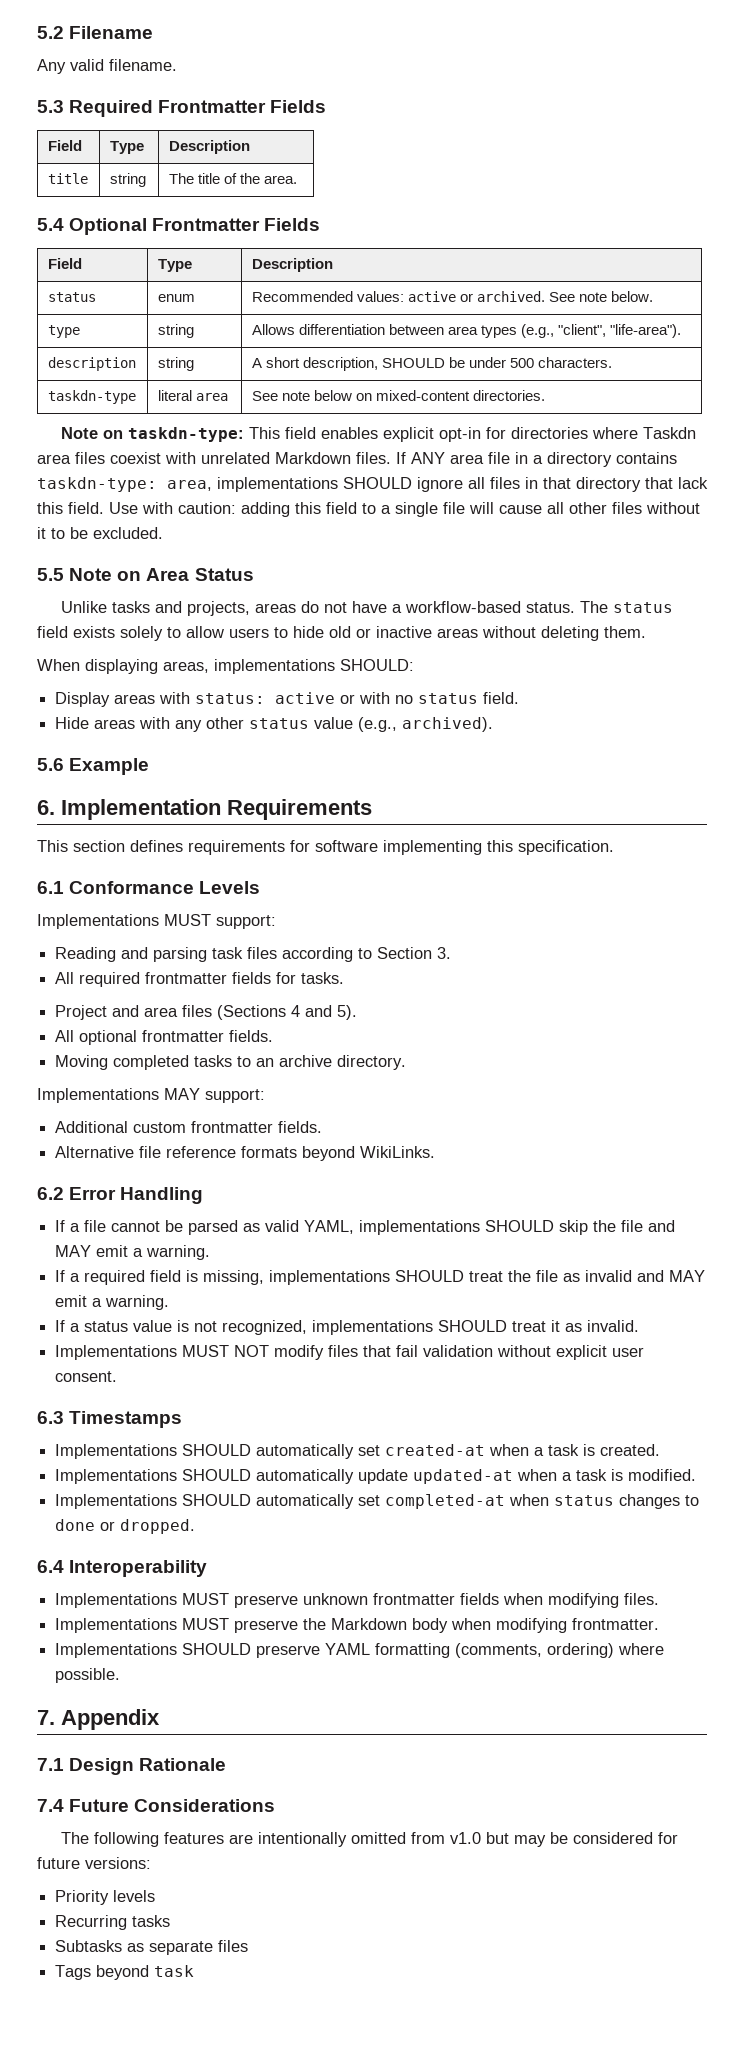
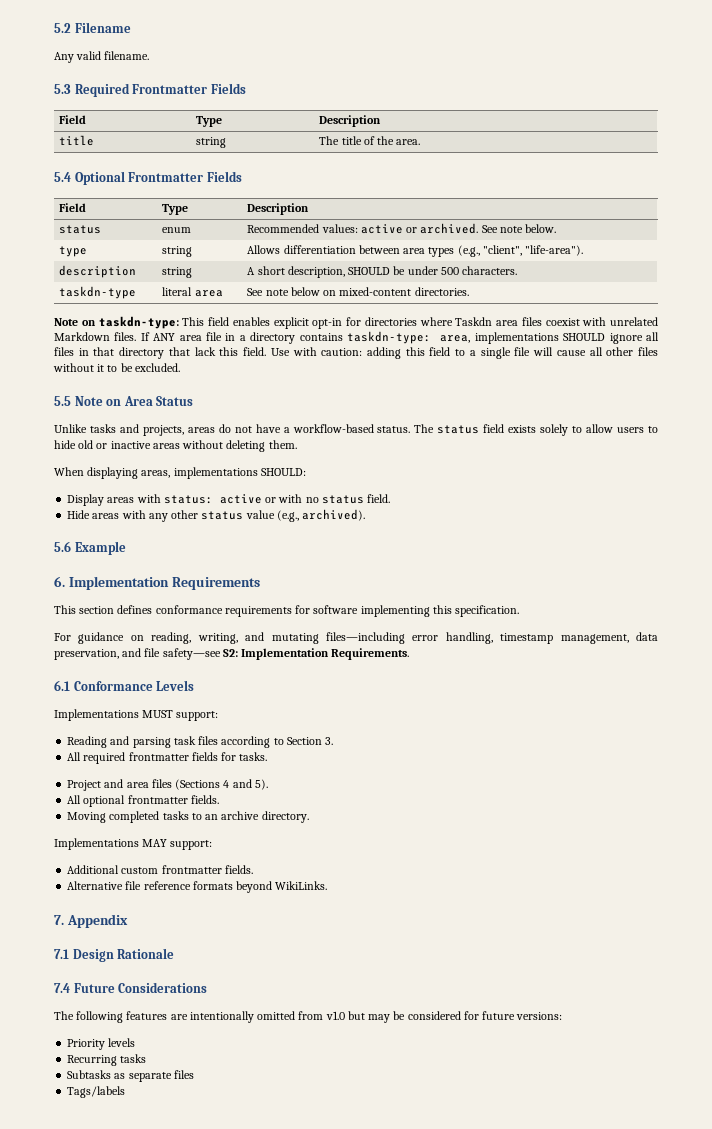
(183, 846) none -> [155,605,223,614] conformance
(614, 847) none -> [54,632,659,644] [54,648,410,660] // For guidance on reading, writing, and mutating files—including error handling, timestamp management, data preservation, and file safety—see S2: Implementation Requirements.
[37,1187,204,1204] [55,1220,676,1235] [55,1245,211,1260] [55,1270,706,1285] [55,1295,170,1310] [55,1320,640,1335] [55,1345,645,1360] [55,1371,118,1382] [37,1411,183,1428] [55,1444,661,1459] [55,1469,697,1484] [55,1494,700,1509] [55,1519,196,1534] [37,1560,208,1577] [55,1593,660,1608] [55,1618,660,1633] [55,1643,665,1658] [55,1668,121,1683] // 6.2 Error Handling // If a file cannot be parsed as valid YAML, implementations SHOULD skip the file and MAY emit a warning. // If a required field is missing, implementations SHOULD treat the file as invalid and MAY emit a warning. // If a status value is not recognized, implementations SHOULD treat it as invalid. // Implementations MUST NOT modify files that fail validation without explicit user consent. // 6.3 Timestamps // Implementations SHOULD automatically set created-at when a task is created. // Implementations SHOULD automatically update updated-at when a task is modified. // Implementations SHOULD automatically set completed-at when status changes to done or dropped. // 6.4 Interoperability // Implementations MUST preserve unknown frontmatter fields when modifying files. // Implementations MUST preserve the Markdown body when modifying frontmatter. // Implementations SHOULD preserve YAML formatting (comments, ordering) where possible. -> (328, 885) none
[55,1965,195,1980] Tags beyond task -> [67,1086,126,1098] Tags/labels

